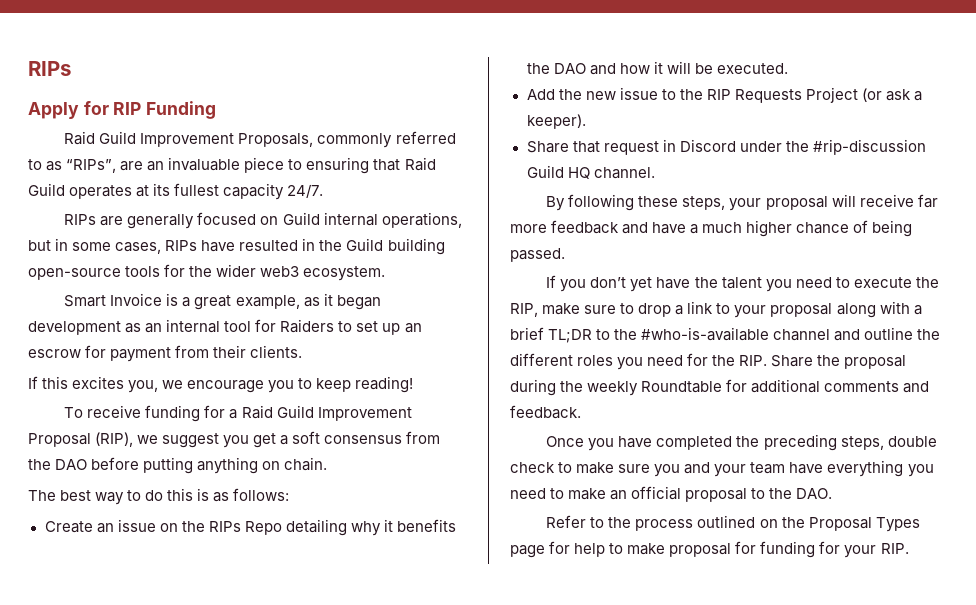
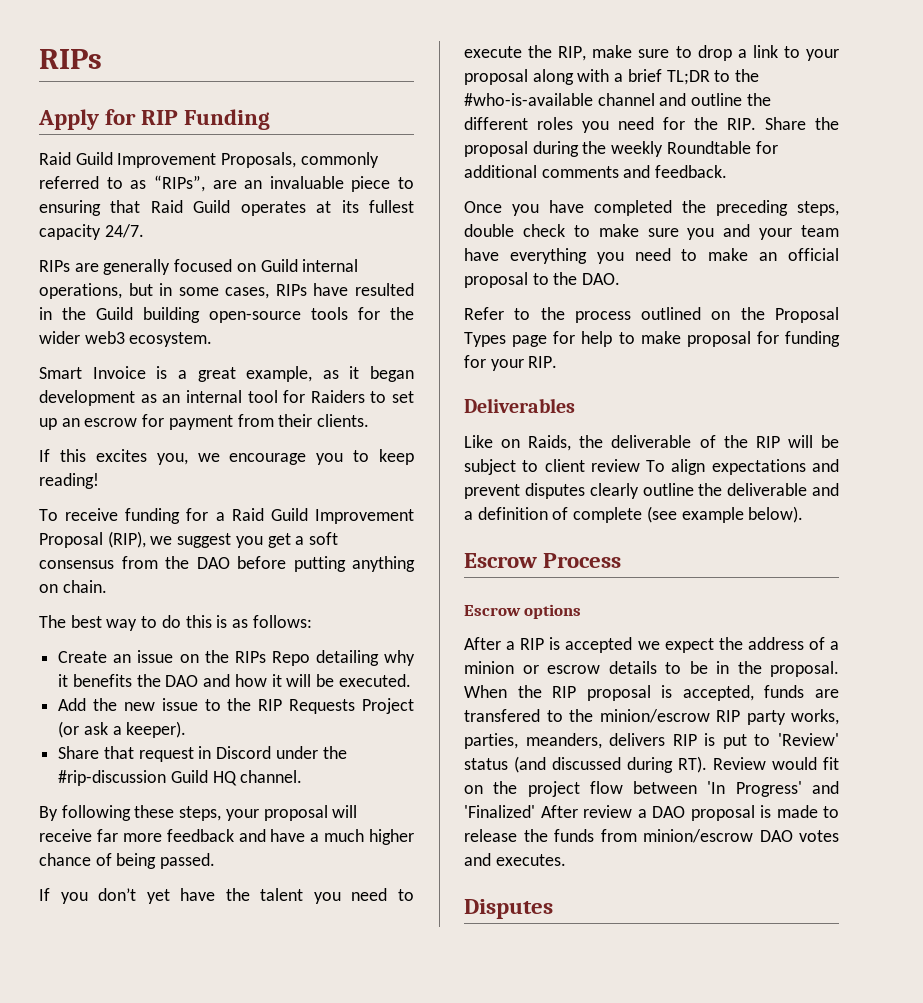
(909, 548) none -> [464,398,575,413] [464,435,839,451] [464,459,839,475] [464,483,839,499] [464,506,804,523] [464,553,622,568] [464,604,582,619] [464,637,839,653] [464,661,839,677] [464,685,839,701] [464,709,839,725] [464,733,839,749] [464,756,839,773] [464,781,839,797] [464,805,839,821] [464,829,839,843] [464,853,566,866] [464,899,553,919] // Deliverables // Like on Raids, the deliverable of the RIP will be subject to client review To align expectations and prevent disputes clearly outline the deliverable and a definition of complete (see example below). // Escrow Process // Escrow options // After a RIP is accepted we expect the address of a minion or escrow details to be in the proposal. When the RIP proposal is accepted, funds are transfered to the minion/escrow RIP party works, parties, meanders, delivers RIP is put to 'Review' status (and discussed during RT). Review would fit on the project flow between 'In Progress' and 'Finalized' After review a DAO proposal is made to release the funds from minion/escrow DAO votes and executes. // Disputes

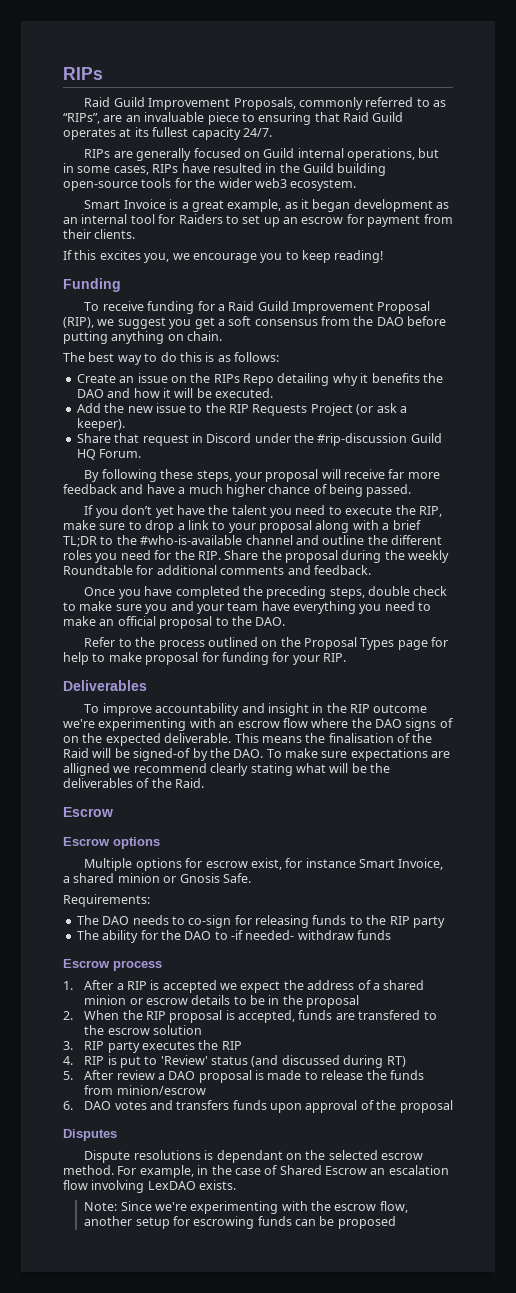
[39,49,102,69] [38,109,271,130] RIPs // Apply for RIP Funding -> [63,67,103,80] RIPs
(99, 481) none -> [63,278,121,292] // Funding
[240,770,303,783] channel. -> [99,449,142,458] Forum.
[464,435,839,451] [464,459,839,475] [464,483,839,499] [464,506,804,523] [464,553,622,568] Like on Raids, the deliverable of the RIP will be subject to client review To align expectations and prevent disputes clearly outline the deliverable and a definition of complete (see example below). // Escrow Process -> [84,703,428,716] [63,718,453,731] [63,733,433,746] [63,748,451,761] [63,763,390,776] [63,778,205,788] [63,807,113,817] To improve accountability and insight in the RIP outcome we're experimenting with an escrow flow where the DAO signs of on the expected deliverable. This means the finalisation of the Raid will be signed-of by the DAO. To make sure expectations are alligned we recommend clearly stating what will be the deliverables of the Raid. // Escrow
(582, 611) none -> [84,858,444,871] [63,873,251,883] [63,894,150,907] [76,915,445,928] [76,930,392,943] [63,959,162,971] [63,981,73,990] Multiple options for escrow exist, for instance Smart Invoice, a shared minion or Gnosis Safe. // Requirements: // The DAO needs to co-sign for releasing funds to the RIP party // The ability for the DAO to -if needed- withdraw funds // Escrow process // 1.
(839, 645) none -> [383,980,425,990] shared
[770,661,839,677] proposal. -> [306,995,360,1008] [63,1011,73,1020] proposal // 2.
[599,709,839,725] [464,733,666,749] minion/escrow RIP party works, parties, meanders, delivers -> [107,1025,202,1035] [63,1040,242,1053] [63,1056,73,1065] escrow solution // 3. RIP party executes the RIP // 4.
[678,756,839,773] [464,781,839,797] [464,805,535,818] RT). Review would fit on the project flow between 'In Progress' and 'Finalized' -> [386,1056,406,1067] [63,1071,73,1080] RT) // 5.
(753, 836) none -> [63,1101,73,1110] // 6.
[495,854,566,866] [464,899,553,919] executes. // Disputes -> [176,1100,453,1113] [63,1129,117,1141] [84,1150,424,1163] [63,1165,449,1178] [63,1180,237,1193] [84,1201,408,1214] [84,1216,396,1229] transfers funds upon approval of the proposal // Disputes // Dispute resolutions is dependant on the selected escrow method. For example, in the case of Shared Escrow an escalation flow involving LexDAO exists. // Note: Since we're experimenting with the escrow flow, another setup for escrowing funds can be proposed

